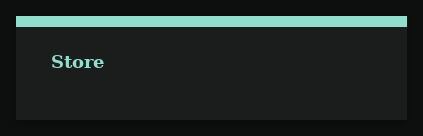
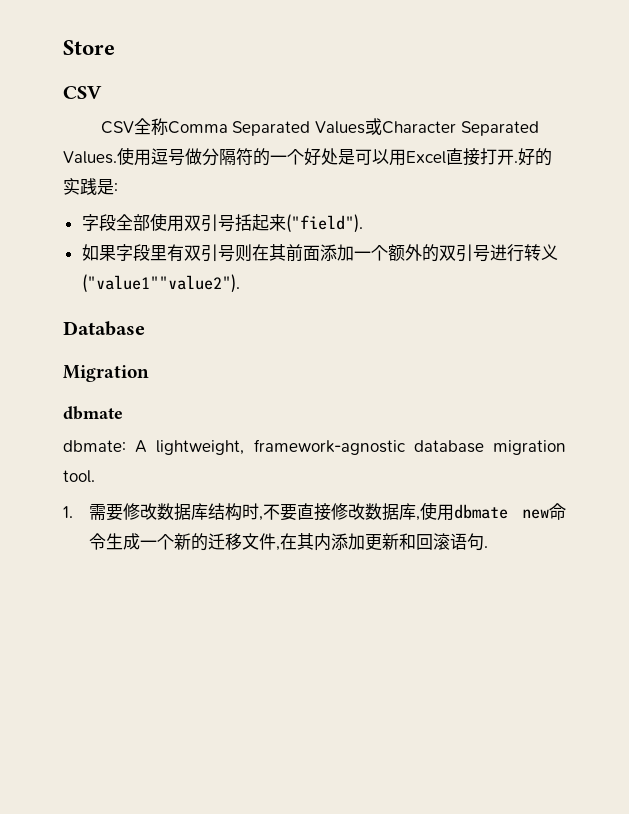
(104, 61) none -> [63,86,102,99] [100,118,539,136] [63,147,552,166] [63,178,118,195] [81,213,363,233] [81,244,558,262] [81,274,240,293] [63,321,145,336] [63,365,149,382] [63,406,123,420] [63,439,566,455] [63,470,95,483] [63,502,566,521] [89,533,489,551] // CSV // CSV全称Comma Separated Values或Character Separated Values.使用逗号做分隔符的一个好处是可以用Excel直接打开.好的实践是: // 字段全部使用双引号括起来("field"). // 如果字段里有双引号则在其前面添加一个额外的双引号进行转义("value1""value2"). // Database // Migration // dbmate // dbmate: A lightweight, framework-agnostic database migration tool. // 1.需要修改数据库结构时,不要直接修改数据库,使用dbmate new命令生成一个新的迁移文件,在其内添加更新和回滚语句.

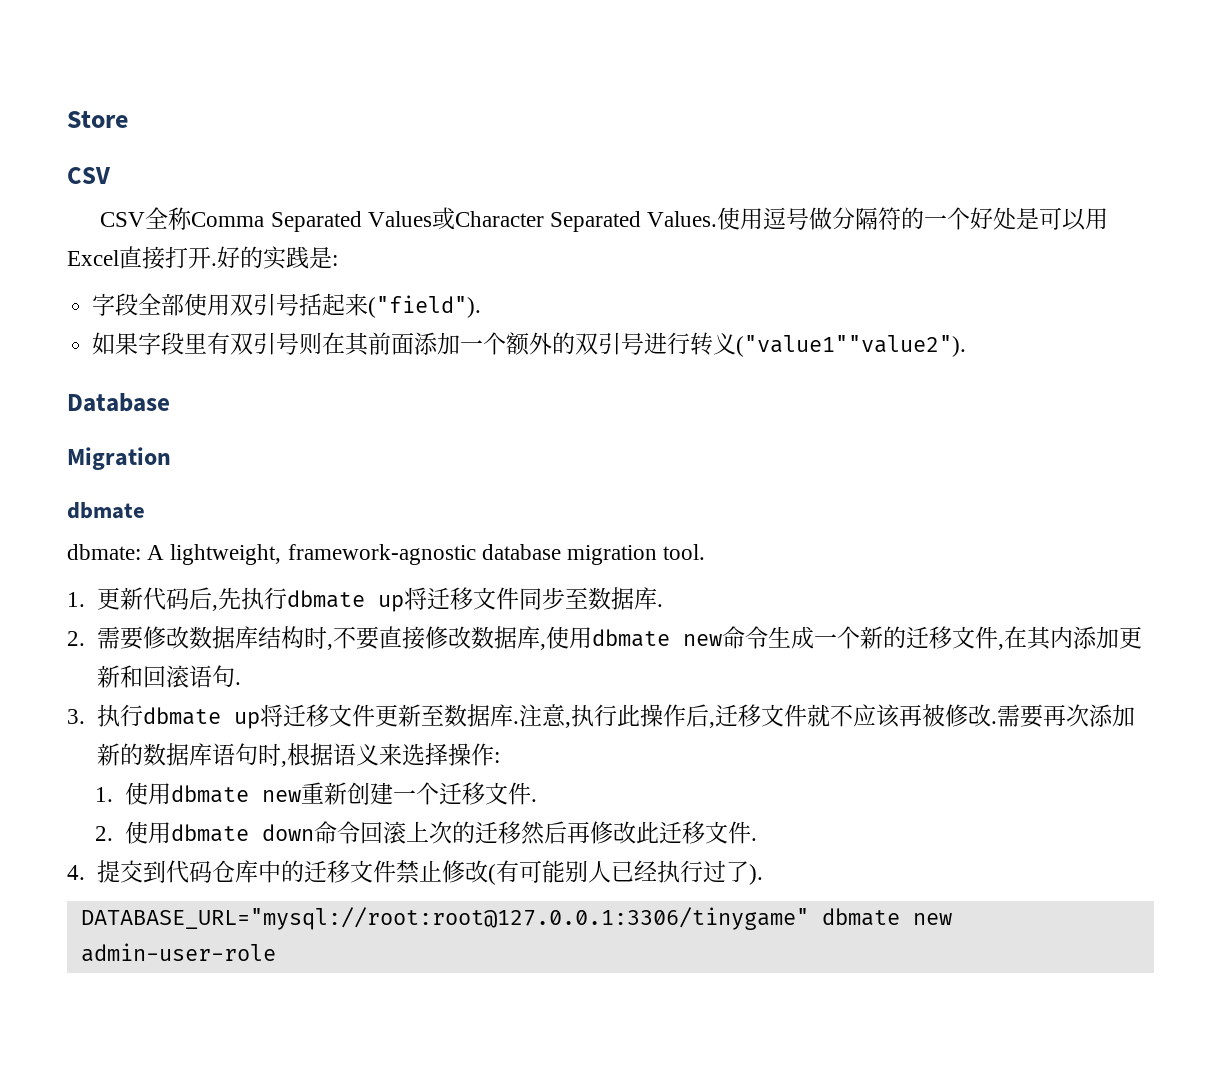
(73, 512) none -> [96,587,663,612] [67,631,85,646] 更新代码后,先执行dbmate up将迁移文件同步至数据库. // 2.
(489, 547) none -> [67,704,1135,729] [96,743,500,767] [95,782,537,805] [95,821,757,845] [67,860,763,885] [80,907,952,930] [80,943,276,962] // 3.执行dbmate up将迁移文件更新至数据库.注意,执行此操作后,迁移文件就不应该再被修改.需要再次添加新的数据库语句时,根据语义来选择操作: // 1.使用dbmate new重新创建一个迁移文件. // 2.使用dbmate down命令回滚上次的迁移然后再修改此迁移文件. // 4.提交到代码仓库中的迁移文件禁止修改(有可能别人已经执行过了). // DATABASE_URL="mysql://root:root@127.0.0.1:3306/tinygame" dbmate new admin-user-role

